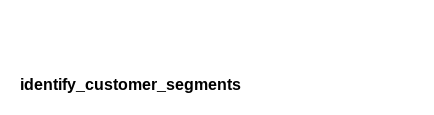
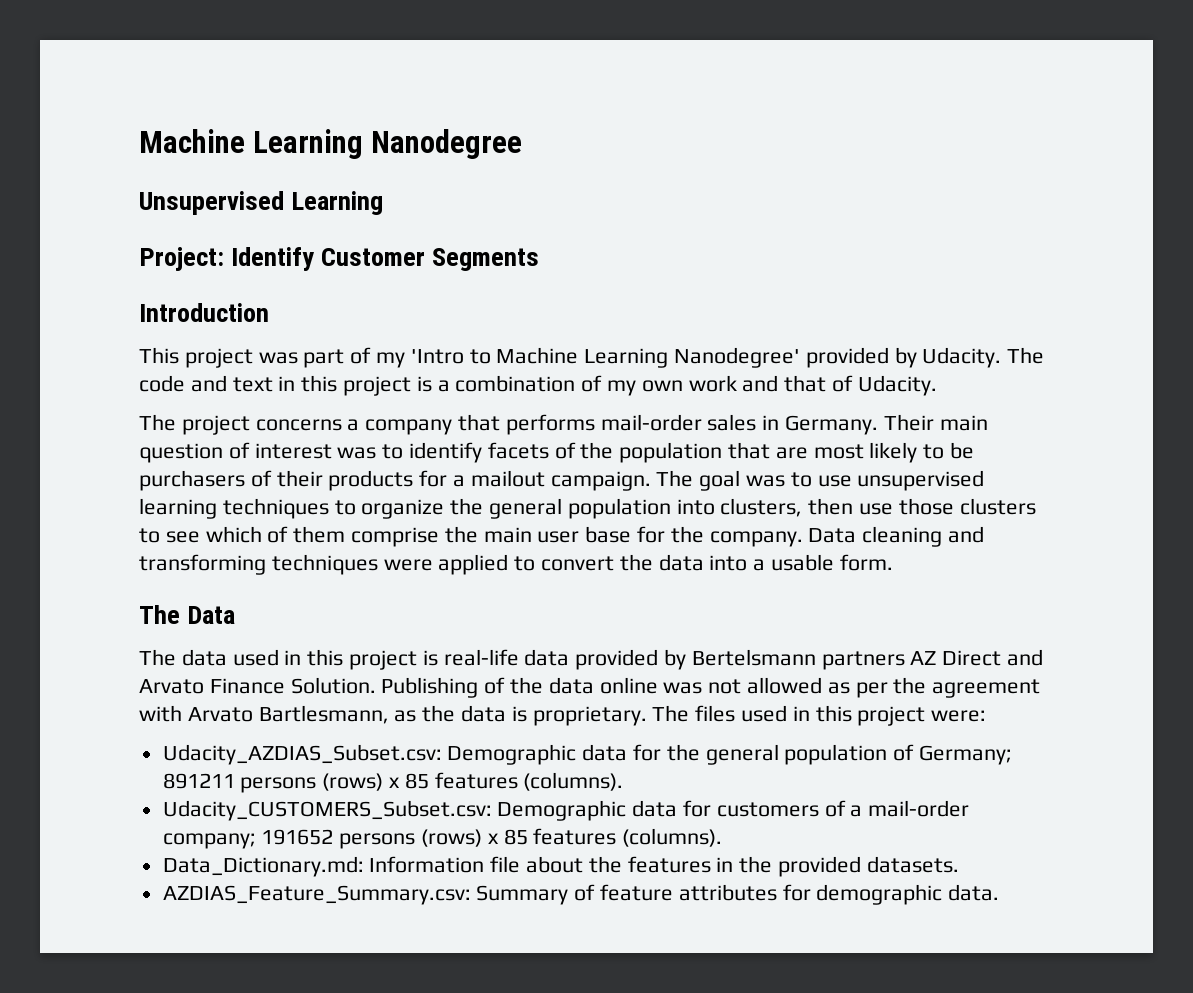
[20,78,241,93] identify_customer_segments -> [139,129,523,159] [139,191,384,215] [139,247,540,271] [139,303,269,322] [139,347,1045,368] [139,375,937,396] [139,414,988,435] [139,442,975,463] [139,470,985,491] [139,498,1036,519] [139,526,985,547] [139,554,893,575] [139,605,236,624] [139,649,1044,670] [139,677,1041,698] [139,705,987,726] [162,744,1013,765] [162,772,624,793] [162,800,970,821] [162,828,723,849] [162,856,959,877] [162,884,1000,905] Machine Learning Nanodegree // Unsupervised Learning // Project: Identify Customer Segments // Introduction // This project was part of my 'Intro to Machine Learning Nanodegree' provided by Udacity. The code and text in this project is a combination of my own work and that of Udacity. // The project concerns a company that performs mail-order sales in Germany. Their main question of interest was to identify facets of the population that are most likely to be purchasers of their products for a mailout campaign. The goal was to use unsupervised learning techniques to organize the general population into clusters, then use those clusters to see which of them comprise the main user base for the company. Data cleaning and transforming techniques were applied to convert the data into a usable form. // The Data // The data used in this project is real-life data provided by Bertelsmann partners AZ Direct and Arvato Finance Solution. Publishing of the data online was not allowed as per the agreement with Arvato Bartlesmann, as the data is proprietary. The files used in this project were: // Udacity_AZDIAS_Subset.csv: Demographic data for the general population of Germany; 891211 persons (rows) x 85 features (columns). // Udacity_CUSTOMERS_Subset.csv: Demographic data for customers of a mail-order company; 191652 persons (rows) x 85 features (columns). // Data_Dictionary.md: Information file about the features in the provided datasets. // AZDIAS_Feature_Summary.csv: Summary of feature attributes for demographic data.

